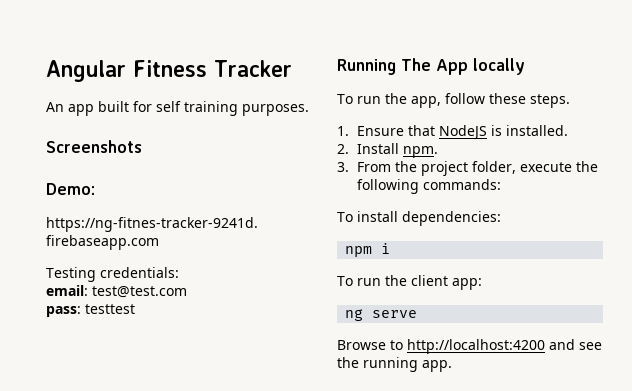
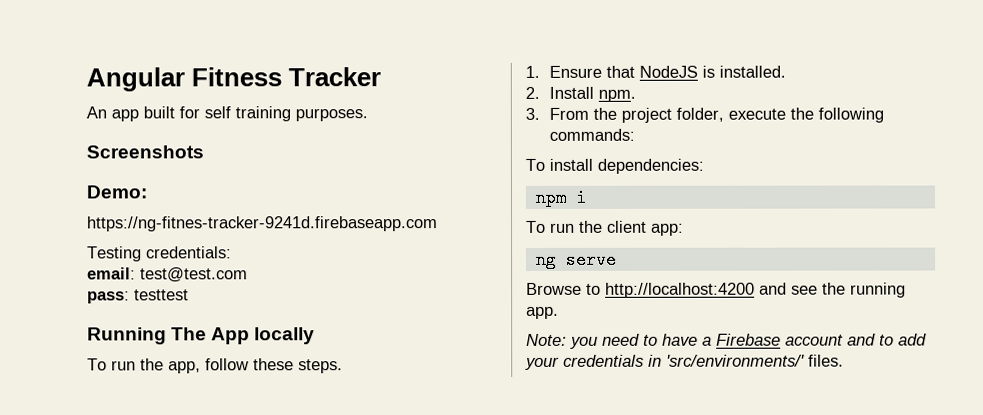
(452, 366) none -> [526,333,927,349] [525,354,844,370] // Note: you need to have a Firebase account and to add your credentials in 'src/environments/' files.

